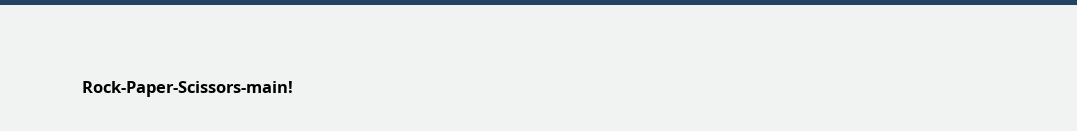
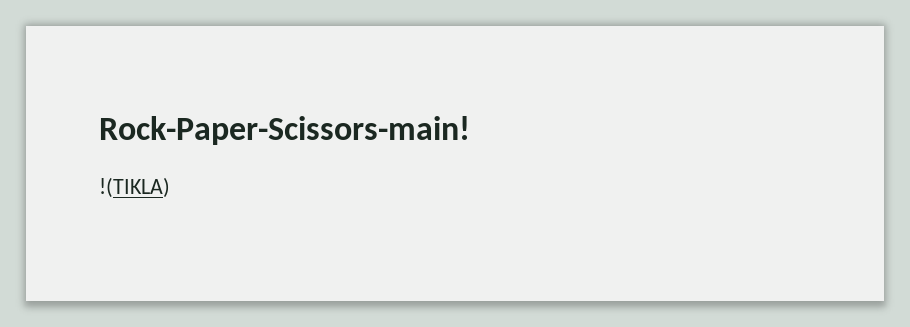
(293, 89) none -> [99,177,170,198] // !(TIKLA)

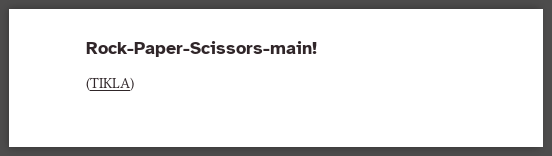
[99,177,170,198] !(TIKLA) -> [86,77,134,91] (TIKLA)

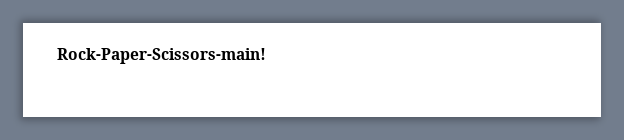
[86,77,134,91] // (TIKLA) -> (266, 56) none

